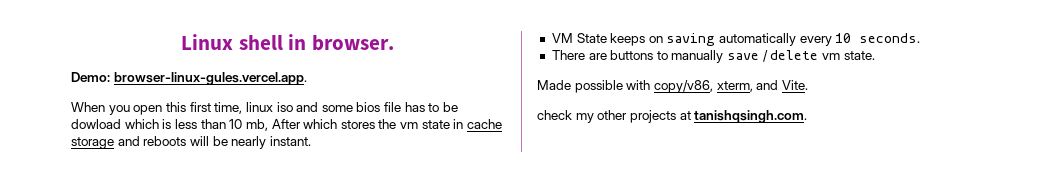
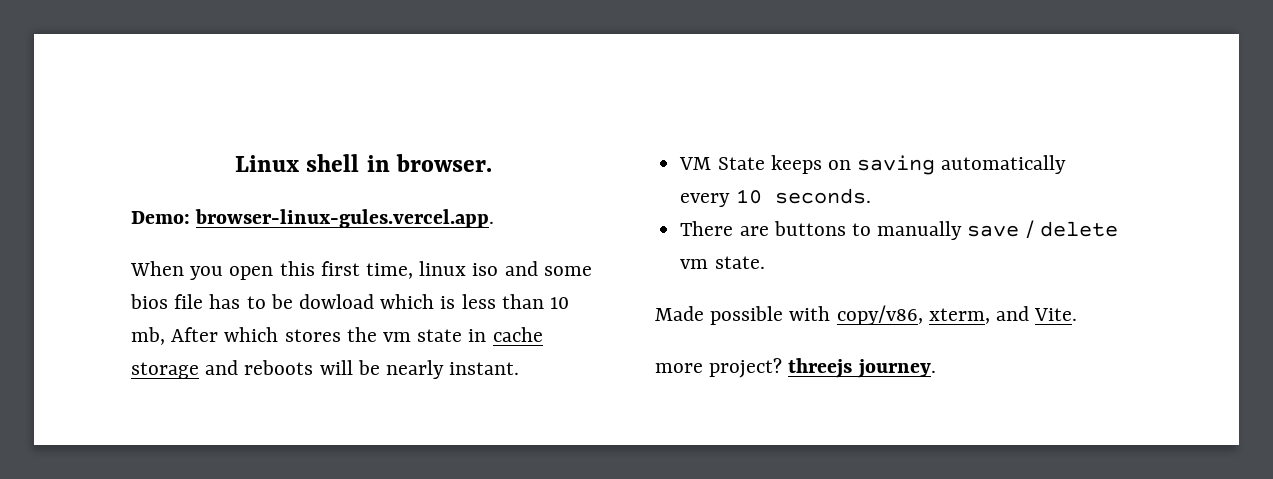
[537,110,808,123] check my other projects at tanishqsingh.com. -> [655,358,936,378] more project? threejs journey.

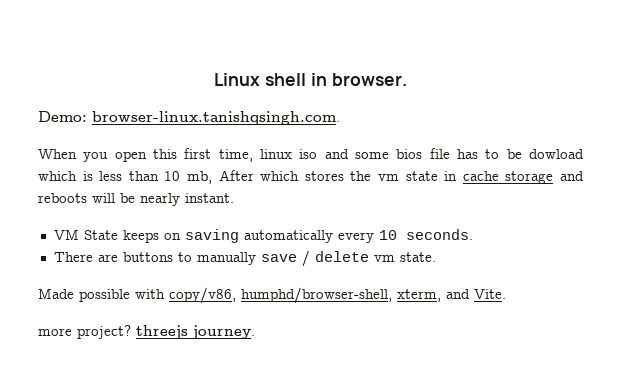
[195,209,495,228] browser-linux-gules.vercel.app. -> [92,111,340,125] browser-linux.tanishqsingh.com.
(923, 315) none -> [241,287,392,304] humphd/browser-shell,

